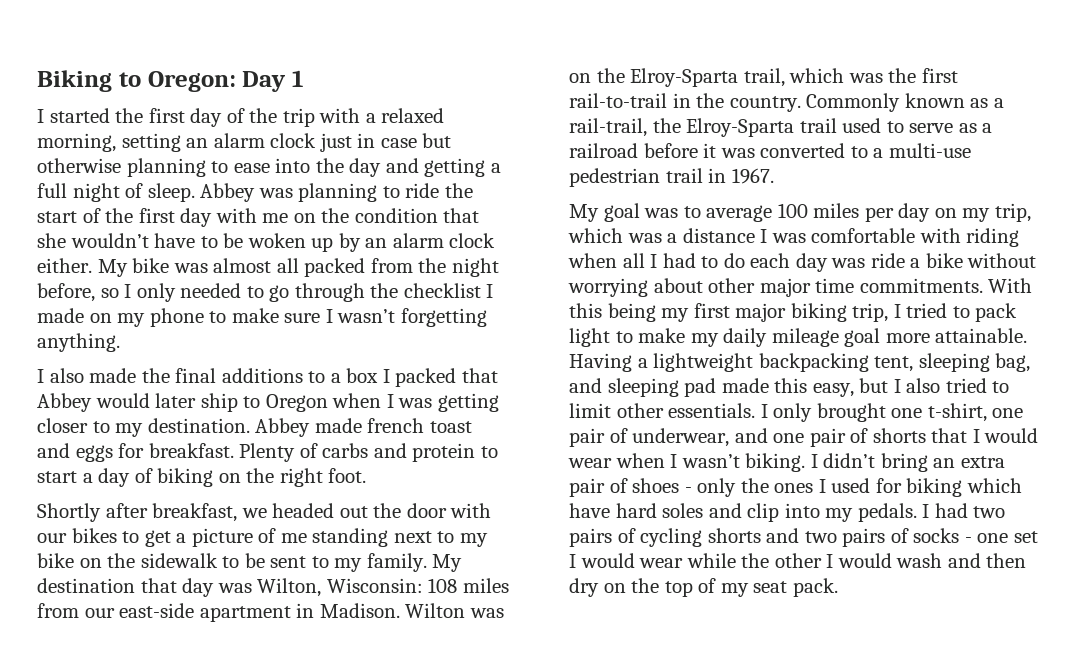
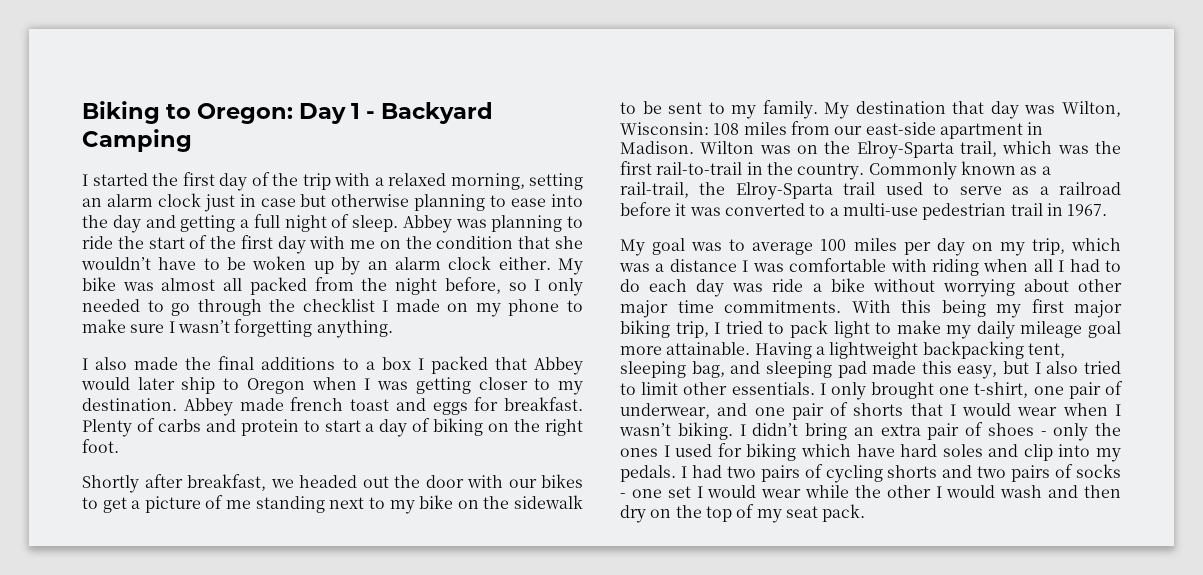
(303, 78) none -> [366,102,494,124] [82,129,192,152] - Backyard Camping

